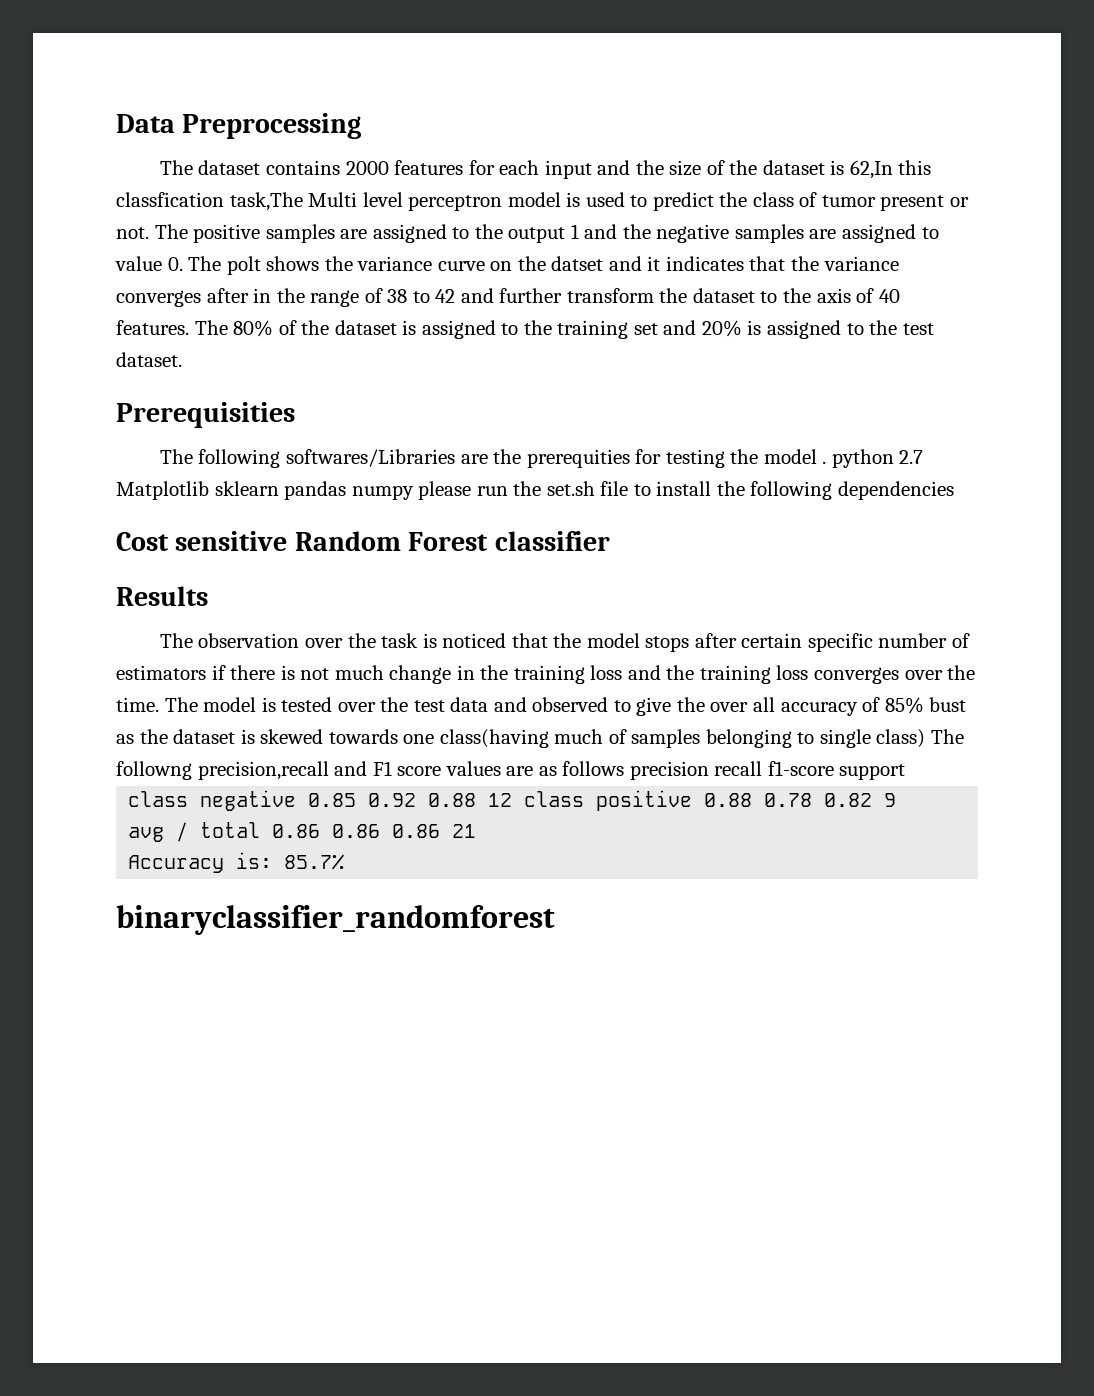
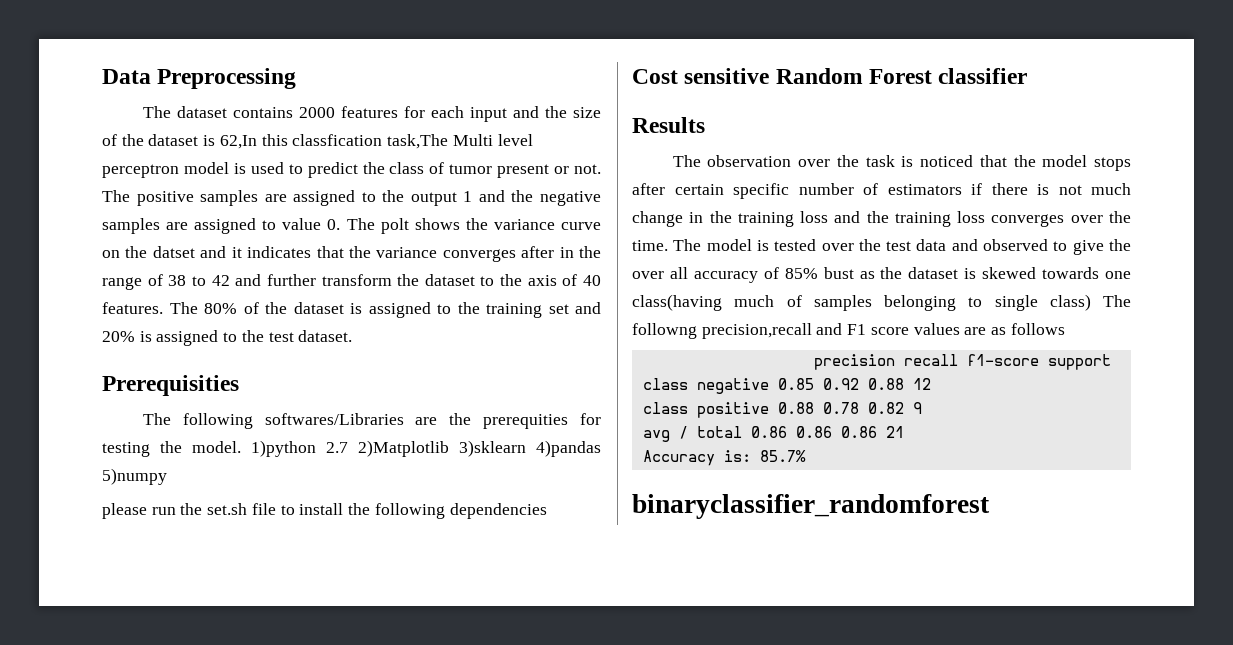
[763,449,924,468] [116,481,414,500] model . python 2.7 Matplotlib sklearn pandas numpy -> [192,440,601,457] [102,468,167,485] model. 1)python 2.7 2)Matplotlib 3)sklearn 4)pandas 5)numpy //
(625, 768) none -> (1065, 329) //
(513, 800) none -> (931, 384) //

